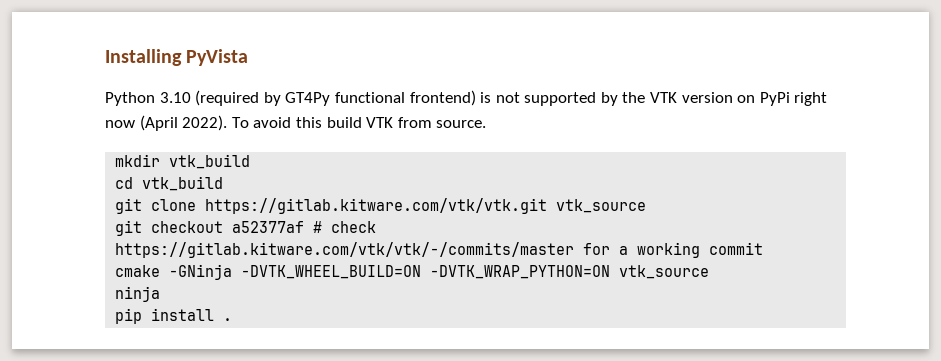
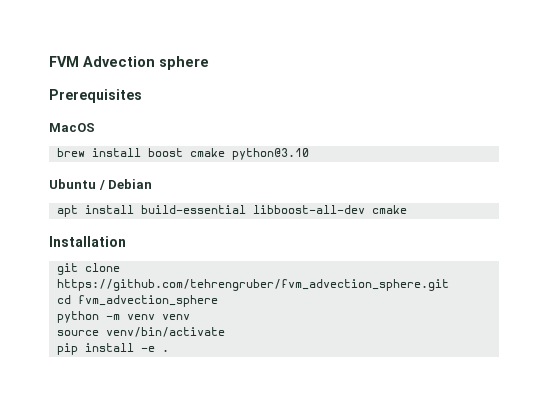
[105,49,249,66] [105,90,828,106] [105,115,487,131] [115,154,251,169] [115,176,224,191] [115,198,647,214] [115,220,377,236] [115,242,764,258] [115,264,710,280] [115,286,161,302] Installing PyVista // Python 3.10 (required by GT4Py functional frontend) is not supported by the VTK version on PyPi right now (April 2022). To avoid this build VTK from source. // mkdir vtk_build // cd vtk_build // git clone https://gitlab.kitware.com/vtk/vtk.git vtk_source // git checkout a52377af # check https://gitlab.kitware.com/vtk/vtk/-/commits/master for a working commit // cmake -GNinja -DVTK_WHEEL_BUILD=ON -DVTK_WRAP_PYTHON=ON vtk_source // ninja -> [49,56,209,70] [49,89,142,103] [49,123,95,132] [56,148,309,160] [49,179,153,190] [56,205,407,217] [49,236,126,247] [56,263,120,275] [56,279,449,291] [56,295,218,307] [56,311,190,323] [56,327,225,337] FVM Advection sphere // Prerequisites // MacOS // brew install boost cmake python@3.10 // Ubuntu / Debian // apt install build-essential libboost-all-dev cmake // Installation // git clone https://github.com/tehrengruber/fvm_advection_sphere.git // cd fvm_advection_sphere // python -m venv venv // source venv/bin/activate
(215, 314) none -> [140,346,155,352] -e

